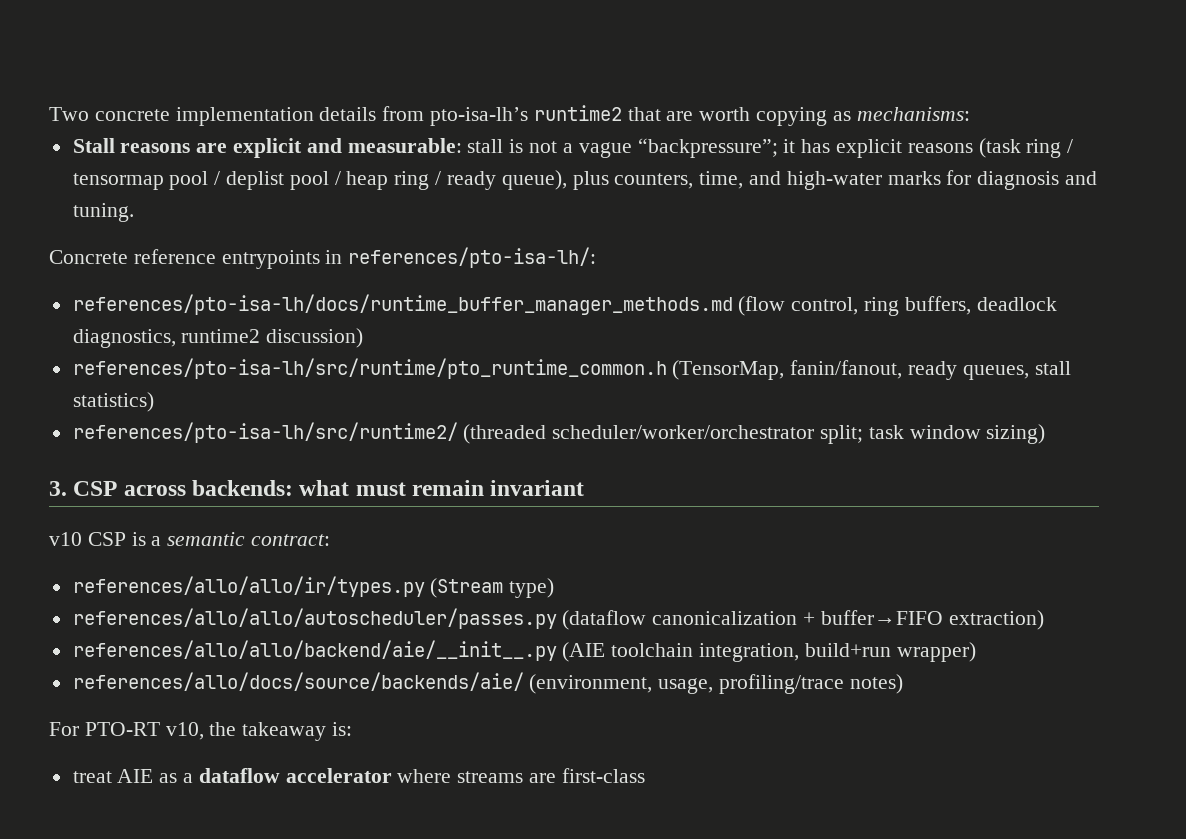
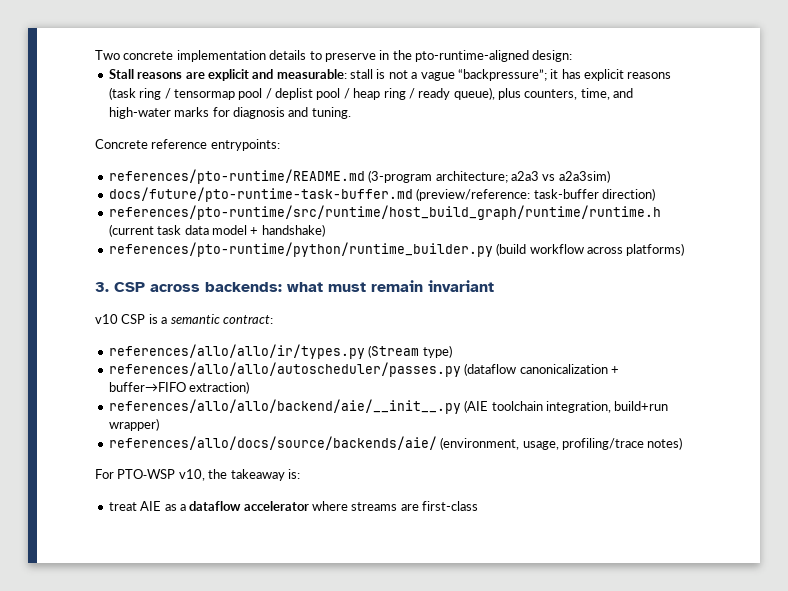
[382,105,970,126] from pto-isa-lh’s runtime2 that are worth copying as mechanisms: -> [309,50,573,62] to preserve in the pto-runtime-aligned design:
[221,247,597,269] [72,294,1057,316] [72,328,364,348] [72,358,1071,380] [72,392,154,412] [72,422,1046,444] entrypoints in references/pto-isa-lh/: // references/pto-isa-lh/docs/runtime_buffer_manager_methods.md (flow control, ring buffers, deadlock diagnostics, runtime2 discussion) // references/pto-isa-lh/src/runtime/pto_runtime_common.h (TensorMap, fanin/fanout, ready queues, stall statistics) // references/pto-isa-lh/src/runtime2/ (threaded scheduler/worker/orchestrator split; task window sizing) -> [210,139,280,151] [108,169,610,184] [108,187,655,202] [108,205,661,220] [108,224,325,237] [108,242,685,257] entrypoints: // references/pto-runtime/README.md (3-program architecture; a2a3 vs a2a3sim) // docs/future/pto-runtime-task-buffer.md (preview/reference: task-buffer direction) // references/pto-runtime/src/runtime/host_build_graph/runtime/runtime.h (current task data model + handshake) // references/pto-runtime/python/runtime_builder.py (build workflow across platforms)
[84,722,160,736] PTO‑RT -> [117,469,176,479] PTO‑WSP

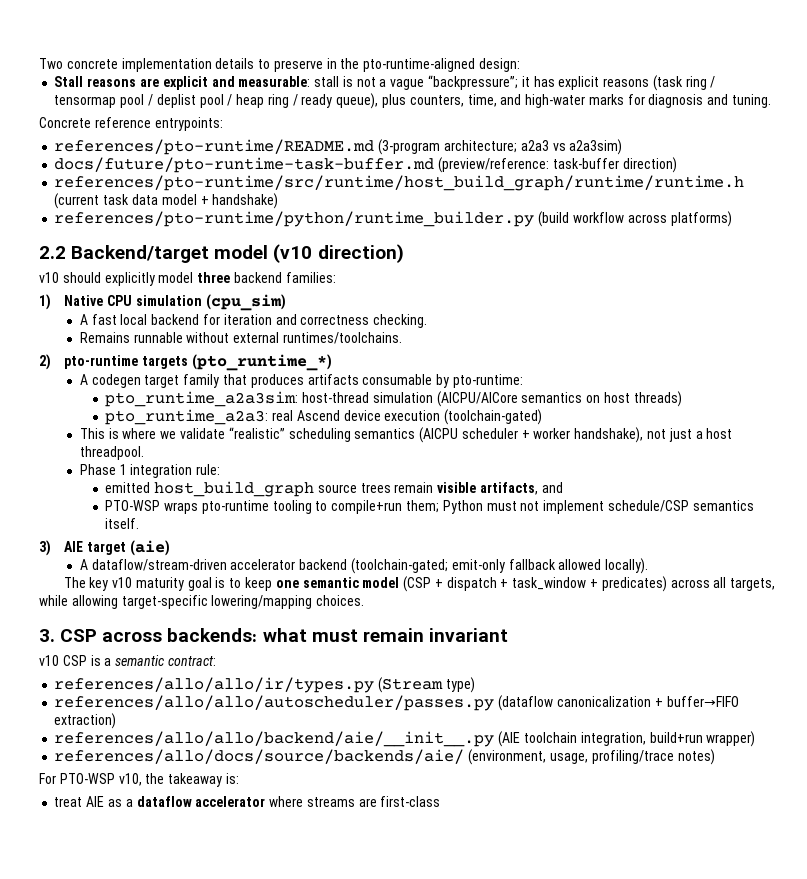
(685, 249) none -> [39,244,404,263] [39,272,336,286] [39,294,286,311] [79,314,428,328] [79,332,402,344] [39,354,333,371] [79,374,523,388] [105,391,682,407] [105,409,543,425] [79,427,733,443] [79,446,144,460] [79,464,221,478] [105,481,563,497] [105,500,754,514] [105,518,140,529] [39,540,171,556] [79,558,649,574] [63,576,776,592] [39,595,365,609] // 2.2 Backend/target model (v10 direction) // v10 should explicitly model three backend families: // 1) Native CPU simulation (cpu_sim) // A fast local backend for iteration and correctness checking. // Remains runnable without external runtimes/toolchains. // 2) pto-runtime targets (pto_runtime_*) // A codegen target family that produces artifacts consumable by pto-runtime: // pto_runtime_a2a3sim: host-thread simulation (AICPU/AICore semantics on host threads) // pto_runtime_a2a3: real Ascend device execution (toolchain-gated) // This is where we validate “realistic” scheduling semantics (AICPU scheduler + worker handshake), not just a host threadpool. // Phase 1 integration rule: // emitted host_build_graph source trees remain visible artifacts, and // PTO‑WSP wraps pto-runtime tooling to compile+run them; Python must not implement schedule/CSP semantics itself. // 3) AIE target (aie) // A dataflow/stream-driven accelerator backend (toolchain-gated; emit-only fallback allowed locally). // The key v10 maturity goal is to keep one semantic model (CSP + dispatch + task_window + predicates) across all targets, while allowing target-specific lowering/mapping choices.

